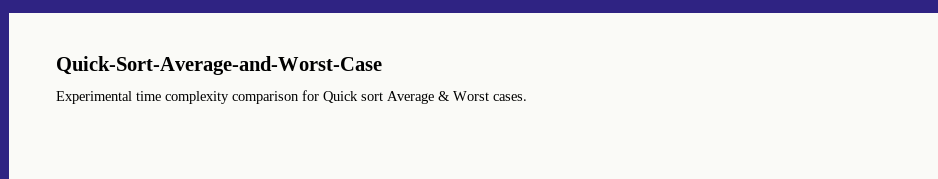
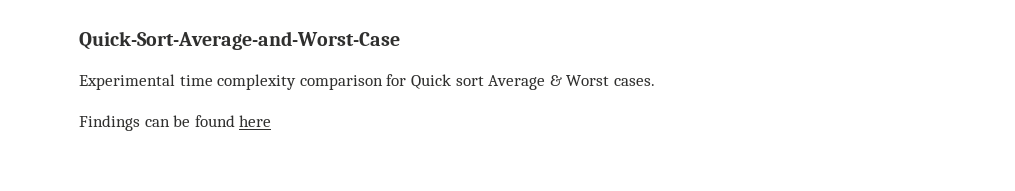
(527, 97) none -> [79,115,272,131] // Findings can be found here

